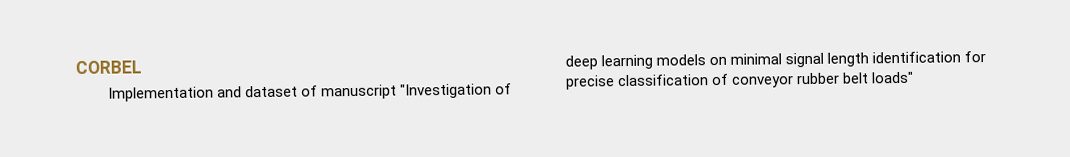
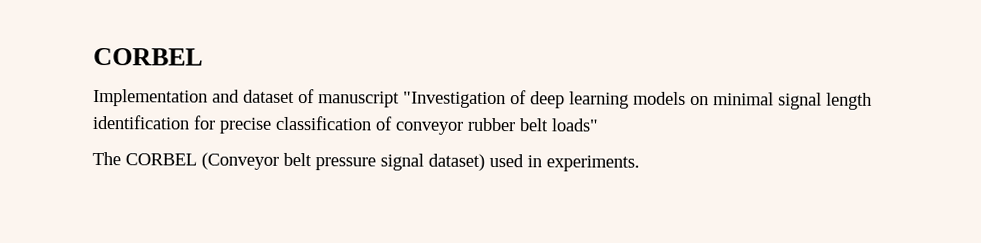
(915, 77) none -> [92,151,640,172] // The CORBEL (Conveyor belt pressure signal dataset) used in experiments.

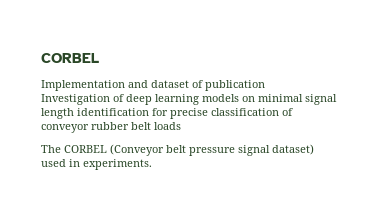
[318,91,506,109] manuscript "Investigation -> [205,80,265,91] [41,94,110,105] publication Investigation
[551,118,599,132] loads" -> [154,122,181,130] loads

